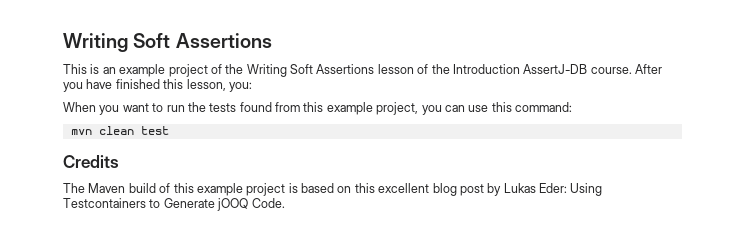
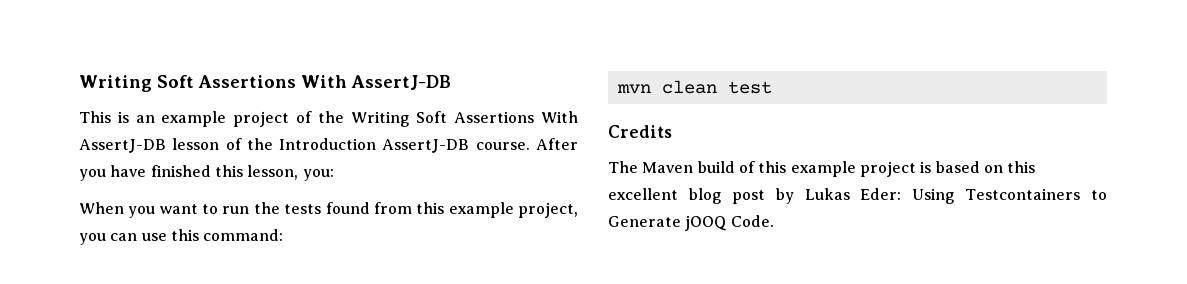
[63,33,272,52] Writing Soft Assertions -> [79,75,451,92] Writing Soft Assertions With AssertJ-DB
(375, 69) none -> [541,111,579,123] [79,139,166,153] With AssertJ-DB

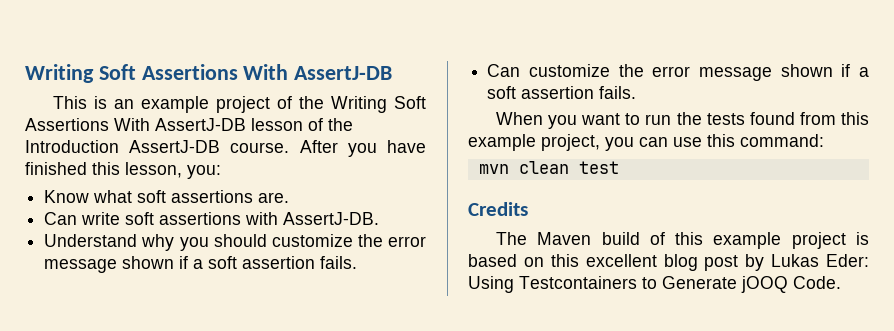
(334, 175) none -> [44,190,290,203] [44,212,380,225] [44,234,426,251] [44,256,358,273] [487,64,869,81] [487,86,637,99] // Know what soft assertions are. // Can write soft assertions with AssertJ-DB. // Understand why you should customize the error message shown if a soft assertion fails. // Can customize the error message shown if a soft assertion fails.

